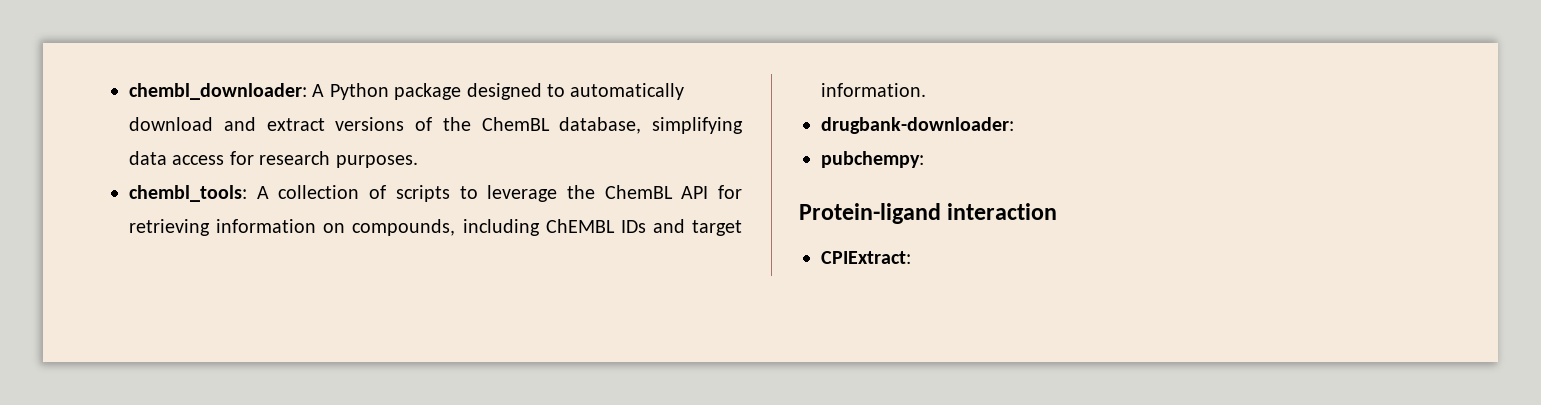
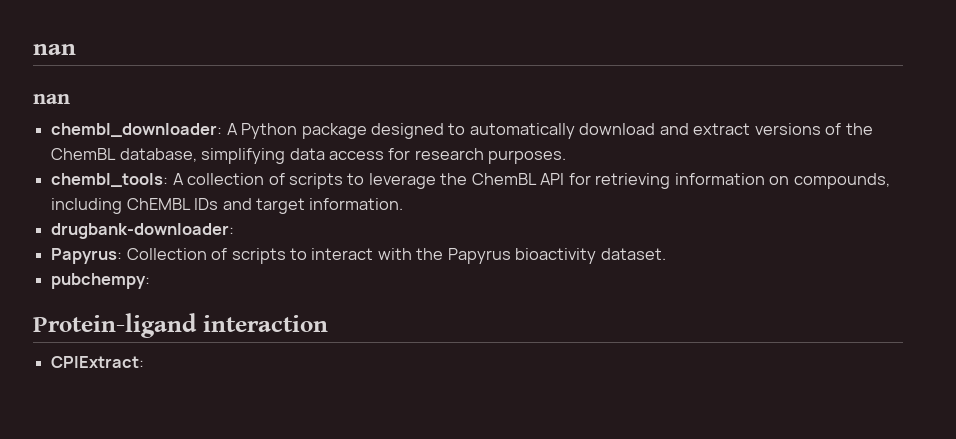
(129, 91) none -> [33,44,76,55] [33,94,70,104] nan // nan //
(1014, 125) none -> [51,248,666,264] // Papyrus: Collection of scripts to interact with the Papyrus bioactivity dataset.

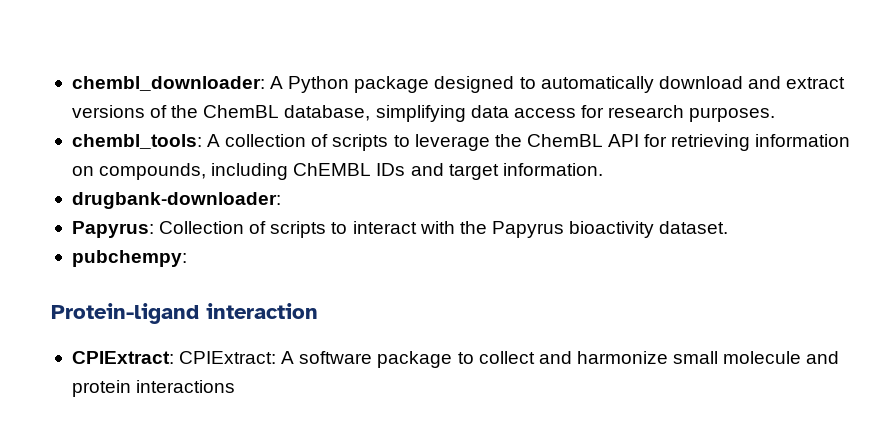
[33,44,76,55] [33,94,70,104] nan // nan // -> (71, 83) none
(145, 362) none -> [179,351,840,368] [71,380,236,397] CPIExtract: A software package to collect and harmonize small molecule and protein interactions

